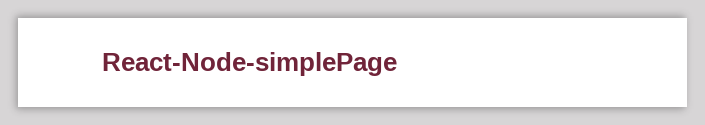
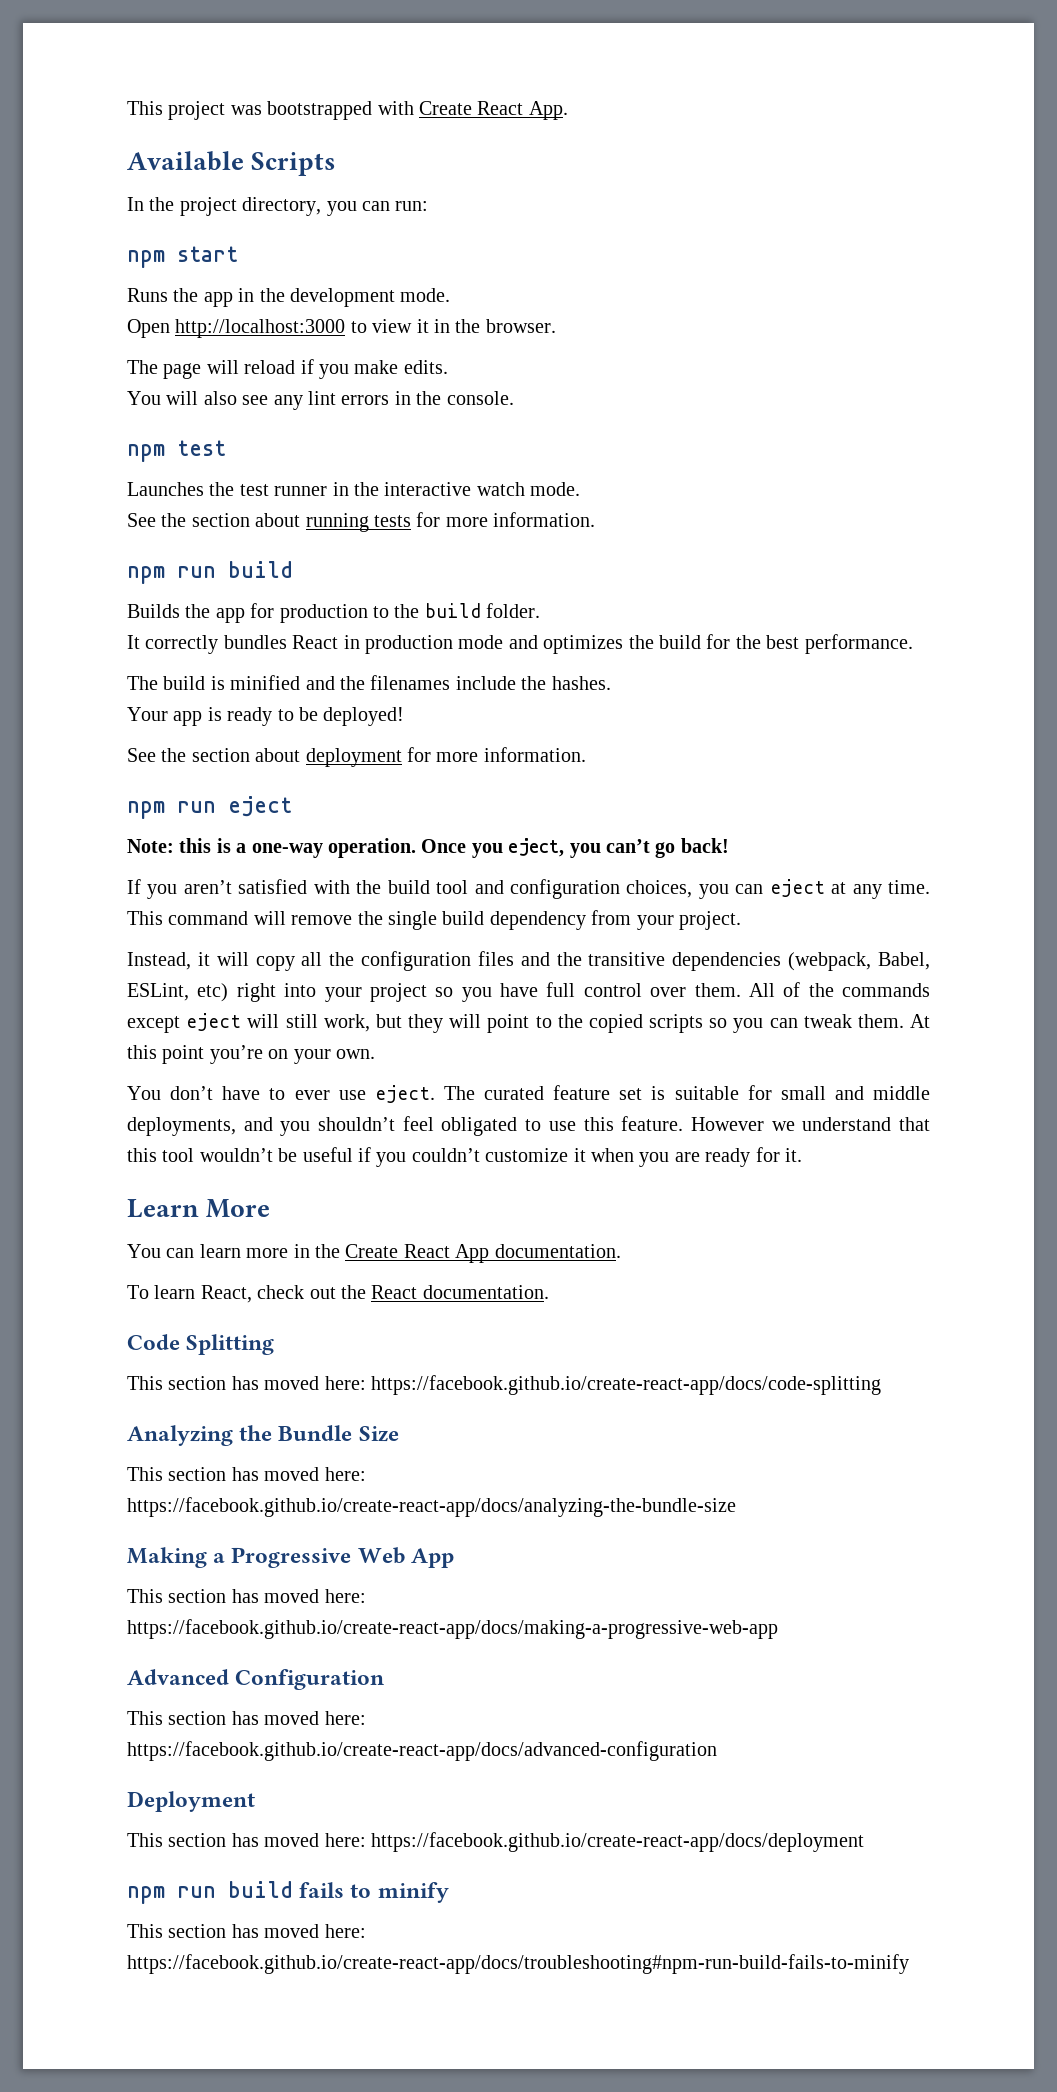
[102,52,397,76] React-Node-simplePage -> [127,101,568,120] [127,151,337,176] [127,197,429,216] [127,246,238,268] [127,288,451,307] [127,319,556,338] [127,359,448,379] [127,391,514,410] [127,440,226,462] [127,482,581,496] [127,512,596,532] [127,561,293,584] [127,603,541,623] [127,634,913,654] [127,675,611,690] [127,707,405,726] [127,747,586,767] [127,796,292,819] [127,838,729,858] [127,879,930,899] [127,910,741,930] [127,951,930,971] [127,982,930,1002] [127,1013,930,1033] [127,1045,375,1064] [127,1085,930,1103] [127,1116,930,1136] [127,1147,802,1167] [127,1199,271,1218] [127,1244,621,1263] [127,1285,549,1303] [127,1334,275,1355] [127,1375,881,1395] [127,1425,399,1446] [127,1467,366,1481] [127,1497,736,1517] [127,1547,454,1568] [127,1589,366,1603] [127,1619,778,1639] [127,1669,385,1690] [127,1711,366,1725] [127,1741,717,1761] [127,1791,255,1812] [127,1832,864,1852] [127,1881,449,1904] [127,1924,366,1938] [127,1954,909,1974] This project was bootstrapped with Create React App. // Available Scripts // In the project directory, you can run: // npm start // Runs the app in the development mode. // Open http://localhost:3000 to view it in the browser. // The page will reload if you make edits. // You will also see any lint errors in the console. // npm test // Launches the test runner in the interactive watch mode. // See the section about running tests for more information. // npm run build // Builds the app for production to the build folder. // It correctly bundles React in production mode and optimizes the build for the best performance. // The build is minified and the filenames include the hashes. // Your app is ready to be deployed! // See the section about deployment for more information. // npm run eject // Note: this is a one-way operation. Once you eject, you can’t go back! // If you aren’t satisfied with the build tool and configuration choices, you can eject at any time. This command will remove the single build dependency from your project. // Instead, it will copy all the configuration files and the transitive dependencies (webpack, Babel, ESLint, etc) right into your project so you have full control over them. All of the commands except eject will still work, but they will point to the copied scripts so you can tweak them. At this point you’re on your own. // You don’t have to ever use eject. The curated feature set is suitable for small and middle deployments, and you shouldn’t feel obligated to use this feature. However we understand that this tool wouldn’t be useful if you couldn’t customize it when you are ready for it. // Learn More // You can learn more in the Create React App documentation. // To learn React, check out the React documentation. // Code Splitting // This section has moved here: https://facebook.github.io/create-react-app/docs/code-splitting // Analyzing the Bundle Size // This section has moved here: https://facebook.github.io/create-react-app/docs/analyzing-the-bundle-size // Making a Progressive Web App // This section has moved here: https://facebook.github.io/create-react-app/docs/making-a-progressive-web-app // Advanced Configuration // This section has moved here: https://facebook.github.io/create-react-app/docs/advanced-configuration // Deployment // This section has moved here: https://facebook.github.io/create-react-app/docs/deployment // npm run build fails to minify // This section has moved here: https://facebook.github.io/create-react-app/docs/troubleshooting#npm-run-build-fails-to-minify

